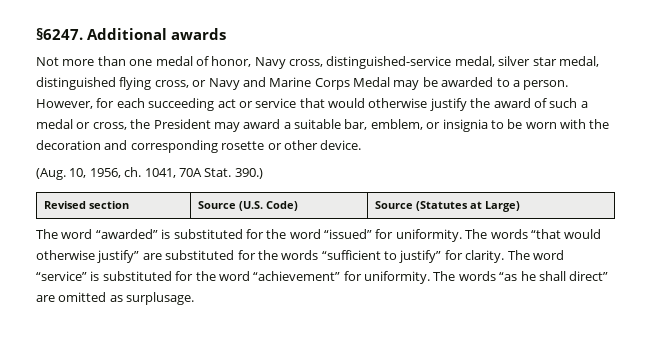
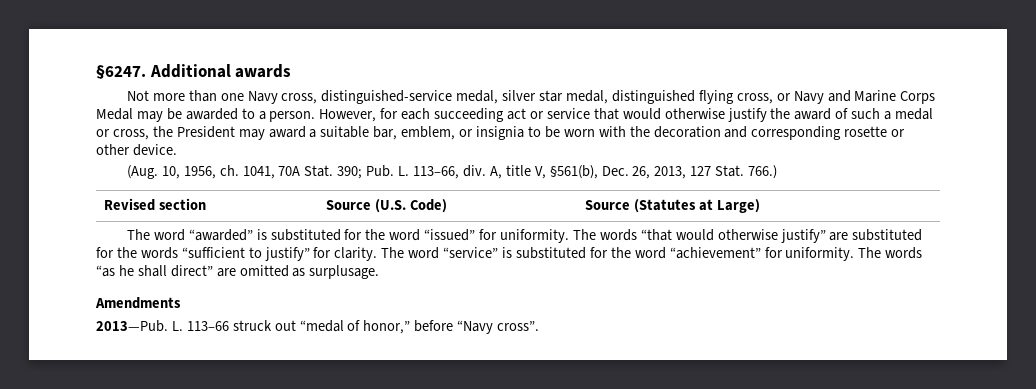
[155,56,252,67] medal of honor, -> (244, 97) none
[234,168,263,179] 390.) -> [337,165,778,179] 390; Pub. L. 113–66, div. A, title V, §561(b), Dec. 26, 2013, 127 Stat. 766.)
(195, 298) none -> [95,297,181,309] [96,320,540,334] // Amendments // 2013—Pub. L. 113–66 struck out “medal of honor,” before “Navy cross”.

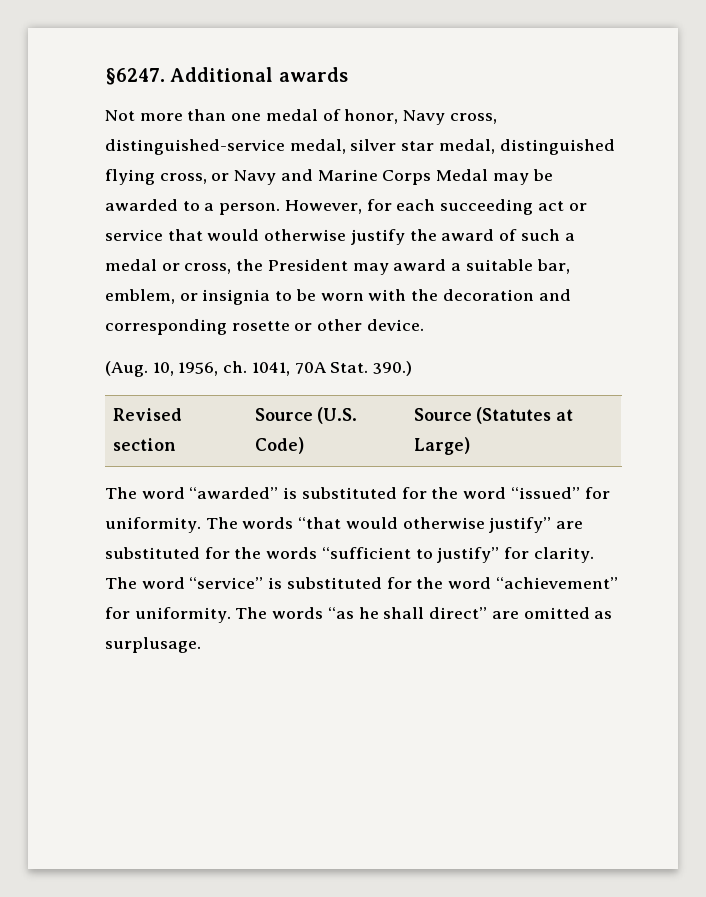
(244, 97) none -> [265,109,399,124] medal of honor,
[337,165,778,179] 390; Pub. L. 113–66, div. A, title V, §561(b), Dec. 26, 2013, 127 Stat. 766.) -> [373,361,413,376] 390.)
[95,297,181,309] [96,320,540,334] // Amendments // 2013—Pub. L. 113–66 struck out “medal of honor,” before “Navy cross”. -> (201, 645) none

